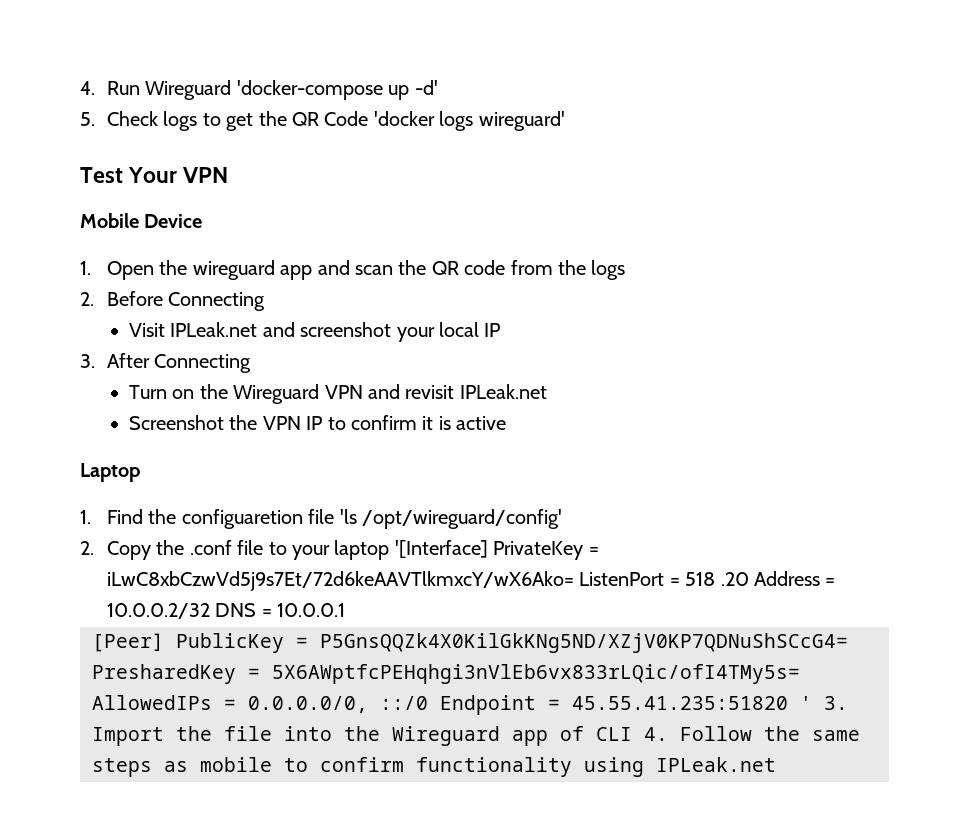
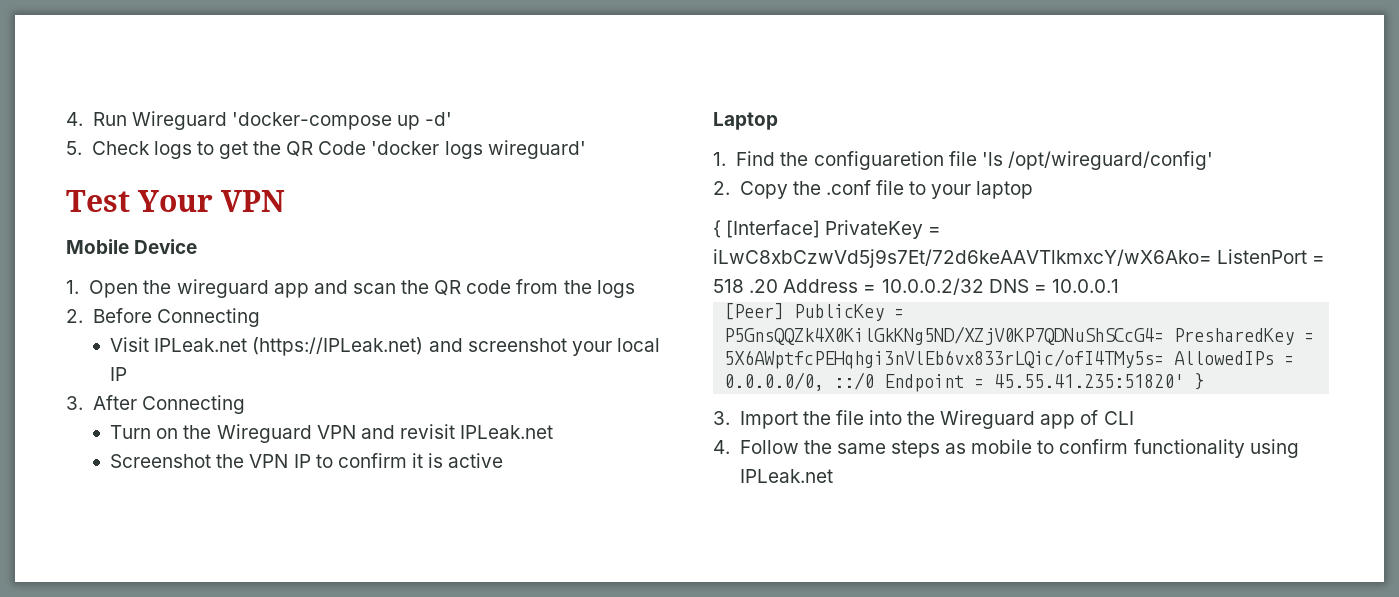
(258, 329) none -> [252,337,424,356] (https://IPLeak.net)
[394,540,488,558] '[Interface] -> [713,220,821,238] // { [Interface]
[572,696,812,710] 45.55.41.235:51820 ' -> [994,373,1205,390] 45.55.41.235:51820' } //
(632, 734) none -> (1134, 418) //

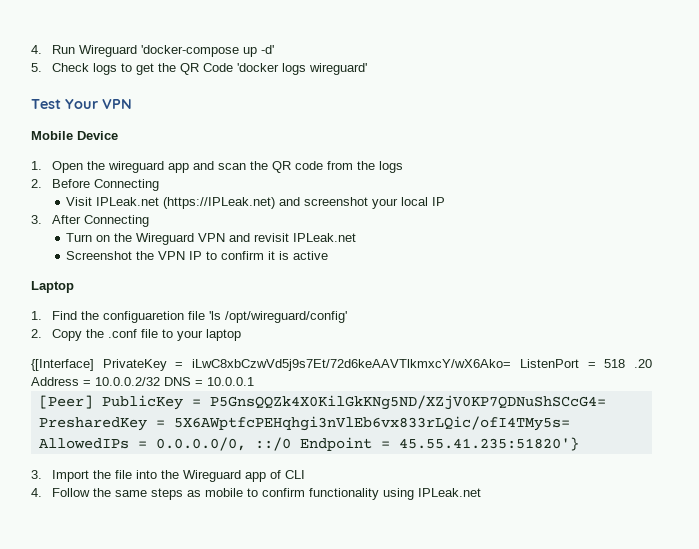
[713,220,821,238] { [Interface] -> [31,359,94,371] {[Interface]
[994,373,1205,390] 45.55.41.235:51820' } -> [398,437,579,451] 45.55.41.235:51820'}

